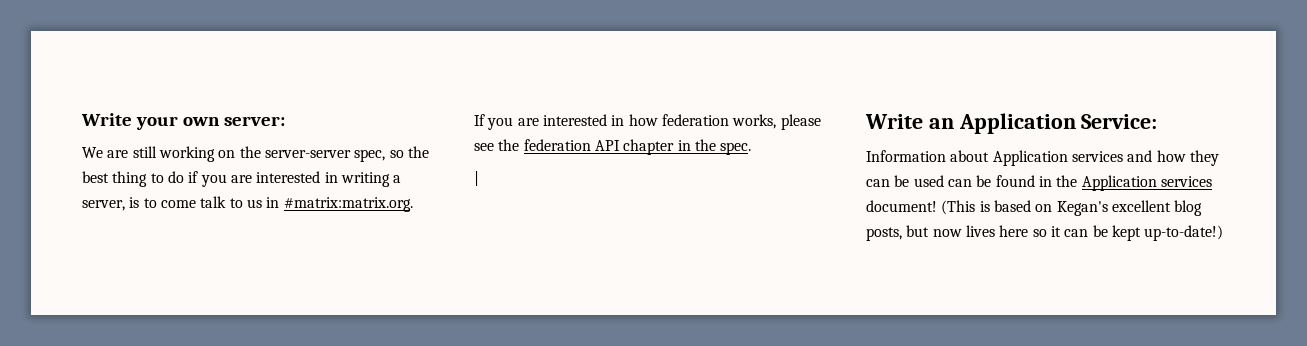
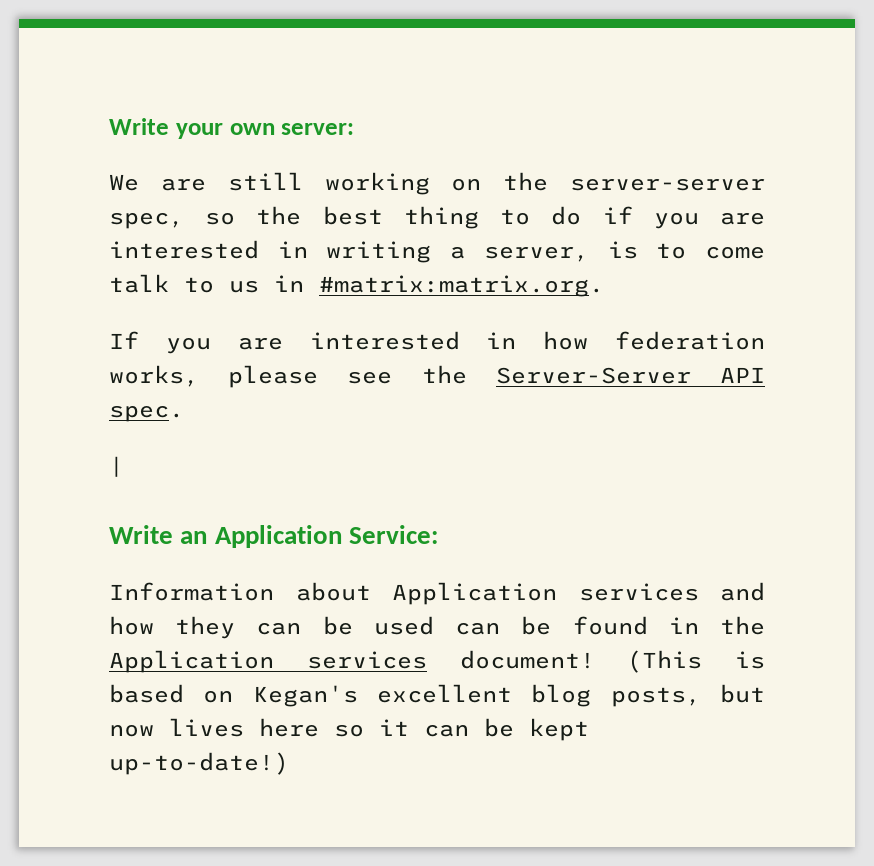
[523,139,716,155] federation API chapter in the -> [495,367,765,384] Server-Server API

